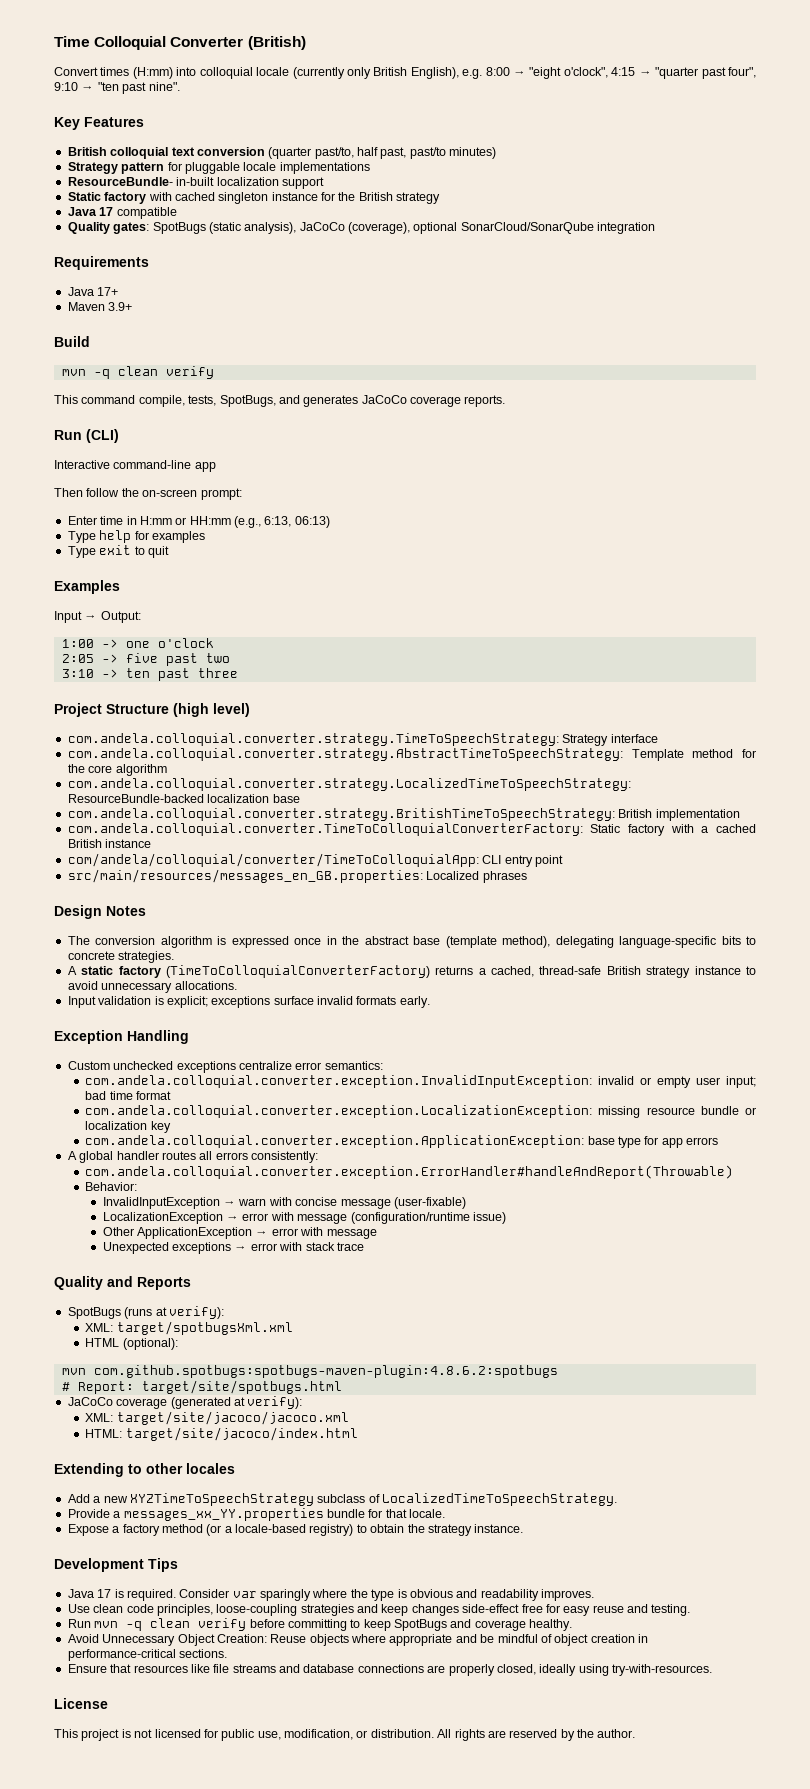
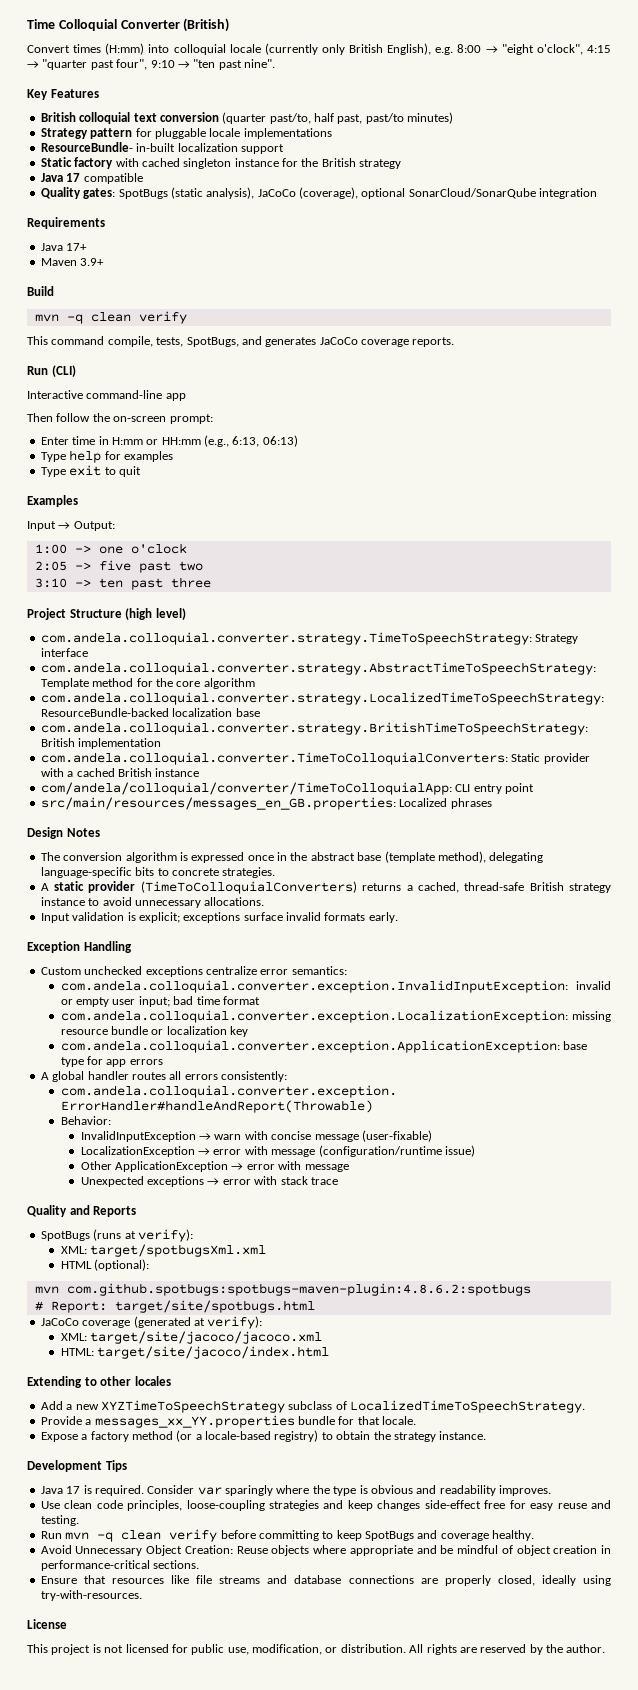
[67,823,666,836] com.andela.colloquial.converter.TimeToColloquialConverterFactory: Static factory -> [40,752,590,765] com.andela.colloquial.converter.TimeToColloquialConverters: Static provider
[118,965,430,978] factory (TimeToColloquialConverterFactory) -> [88,881,357,894] provider (TimeToColloquialConverters)

